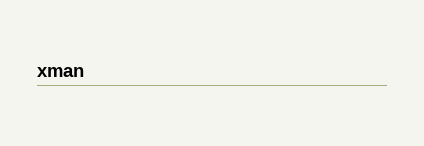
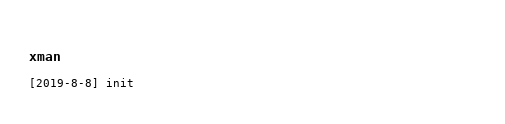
(84, 72) none -> [29,78,134,88] // [2019-8-8] init

